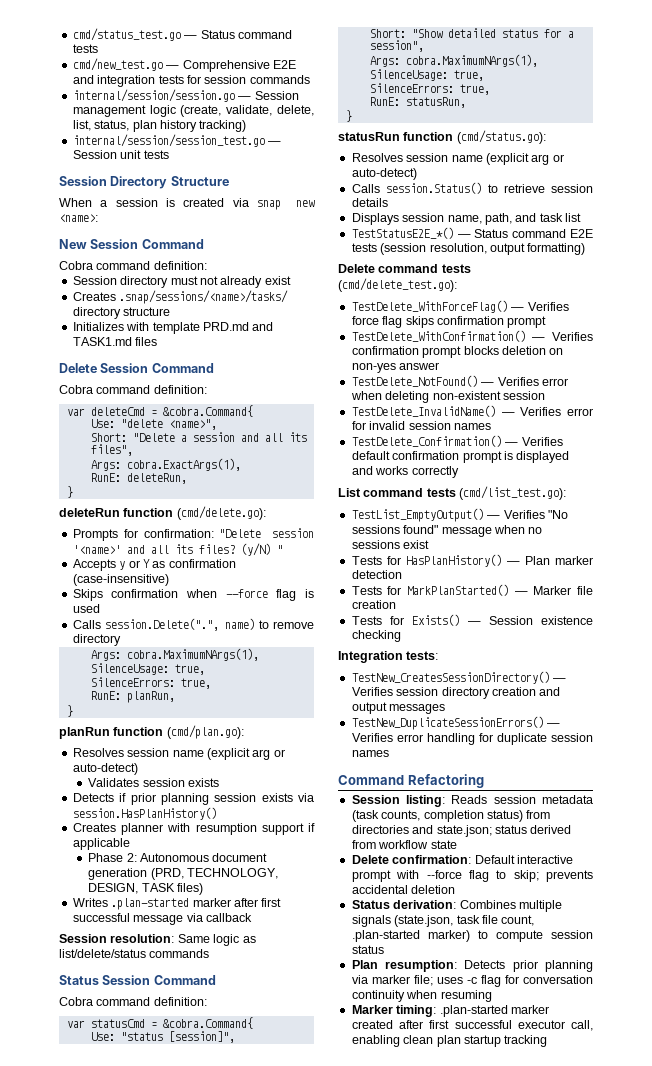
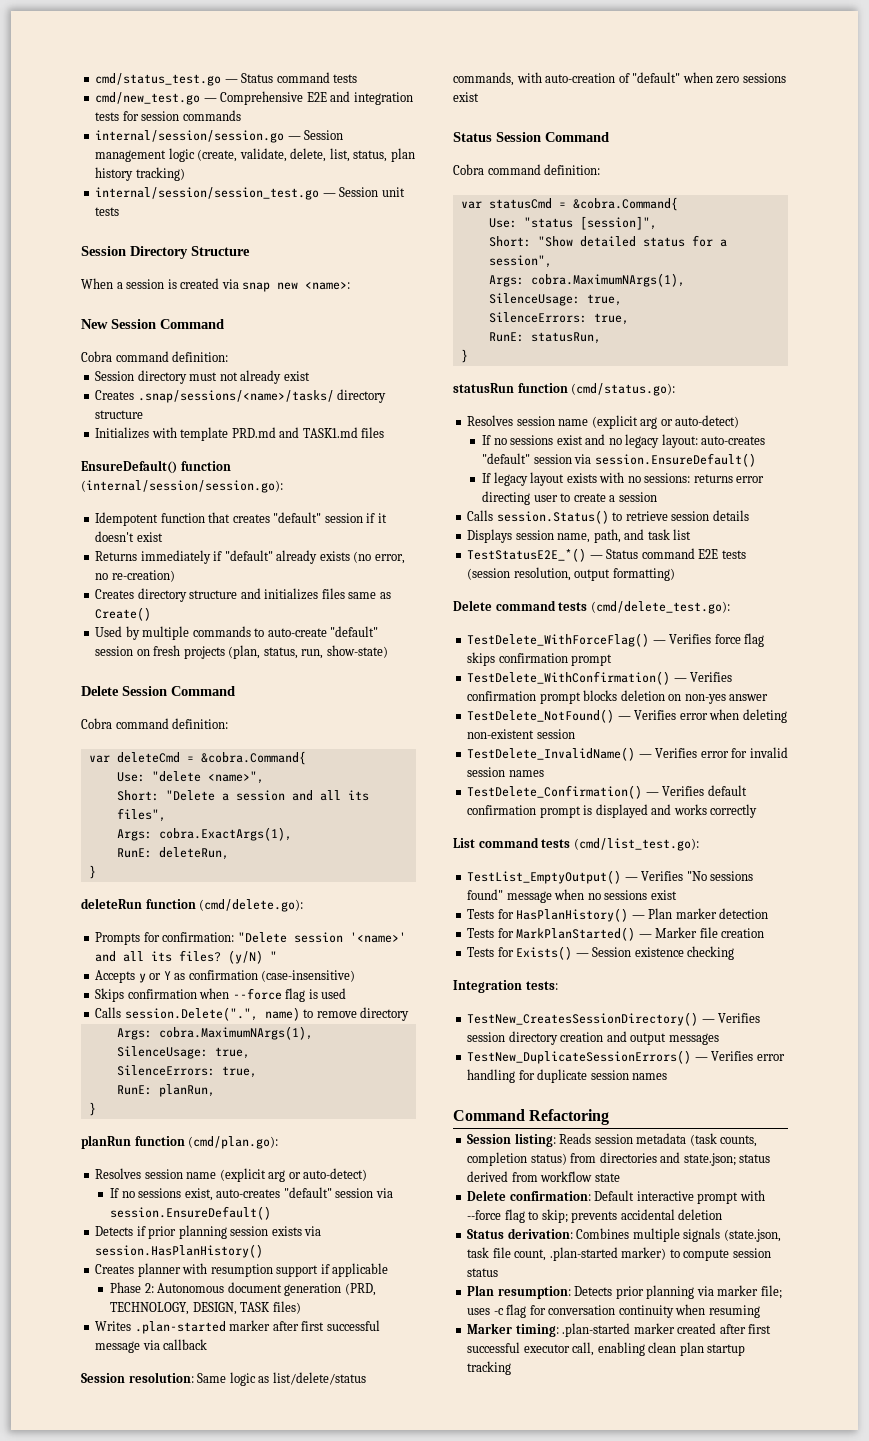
(158, 341) none -> [81,460,231,474] [81,480,283,493] [95,512,387,526] [95,531,163,542] [95,550,405,564] [95,570,175,582] [95,588,391,602] [95,607,152,621] [95,626,379,640] [95,645,388,659] // EnsureDefault() function (internal/session/session.go): // Idempotent function that creates "default" session if it doesn't exist // Returns immediately if "default" already exists (no error, no re-creation) // Creates directory structure and initializes files same as Create() // Used by multiple commands to auto-create "default" session on fresh projects (plan, status, run, show-state)
[88,778,220,787] Validates session exists -> [110,1187,393,1201] [110,1206,272,1220] If no sessions exist, auto-creates "default" session via session.EnsureDefault()
[149,949,210,958] commands -> [453,72,786,86] [453,92,479,102] commands, with auto-creation of "default" when zero sessions exist
(417, 174) none -> [482,434,766,448] [482,453,756,467] [482,472,765,486] [482,491,657,505] // If no sessions exist and no legacy layout: auto-creates "default" session via session.EnsureDefault() // If legacy layout exists with no sessions: returns error directing user to create a session

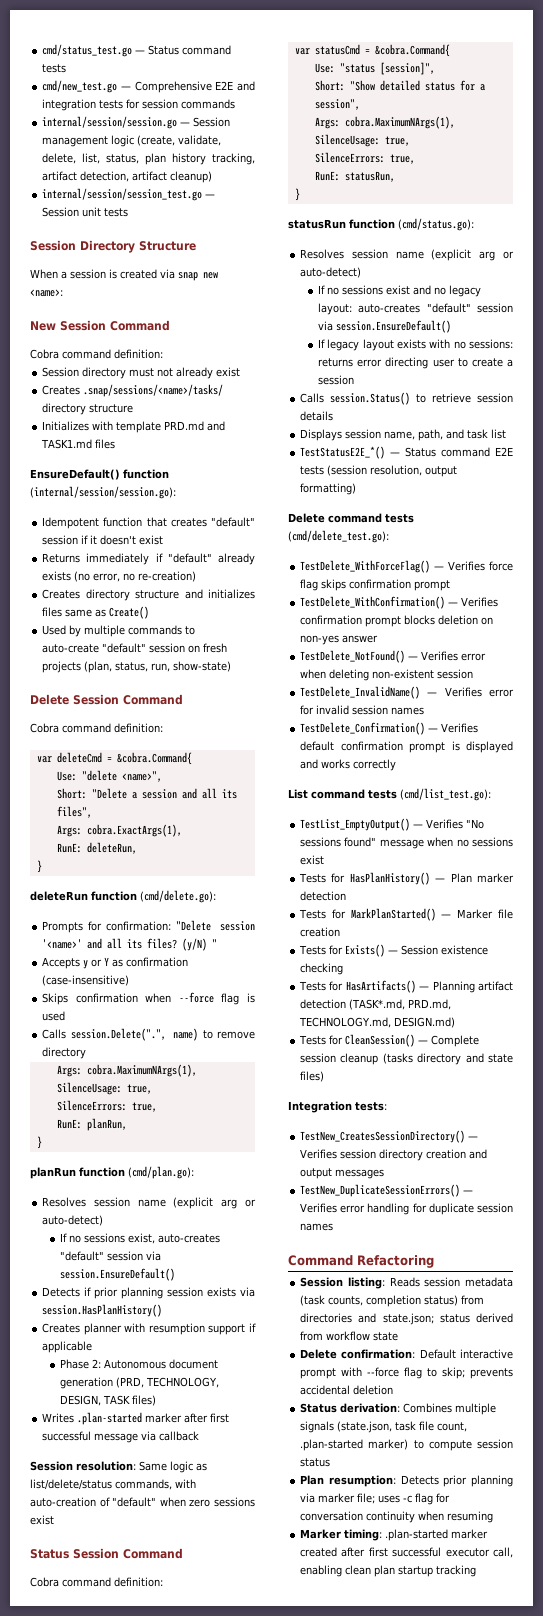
[135,167,185,181] tracking) -> [212,153,255,165] [42,171,213,183] tracking, artifact detection, artifact cleanup)
(735, 953) none -> [299,980,513,993] [300,999,452,1010] [299,1017,456,1028] [299,1034,480,1047] [300,1053,513,1065] [300,1071,325,1082] // Tests for HasArtifacts() — Planning artifact detection (TASK*.md, PRD.md, TECHNOLOGY.md, DESIGN.md) // Tests for CleanSession() — Complete session cleanup (tasks directory and state files)

